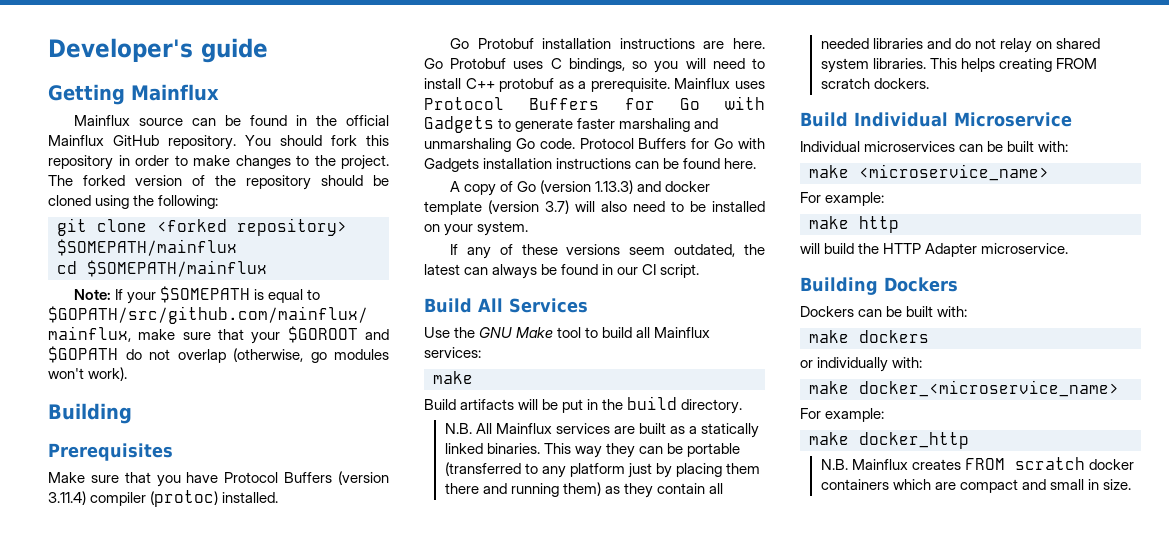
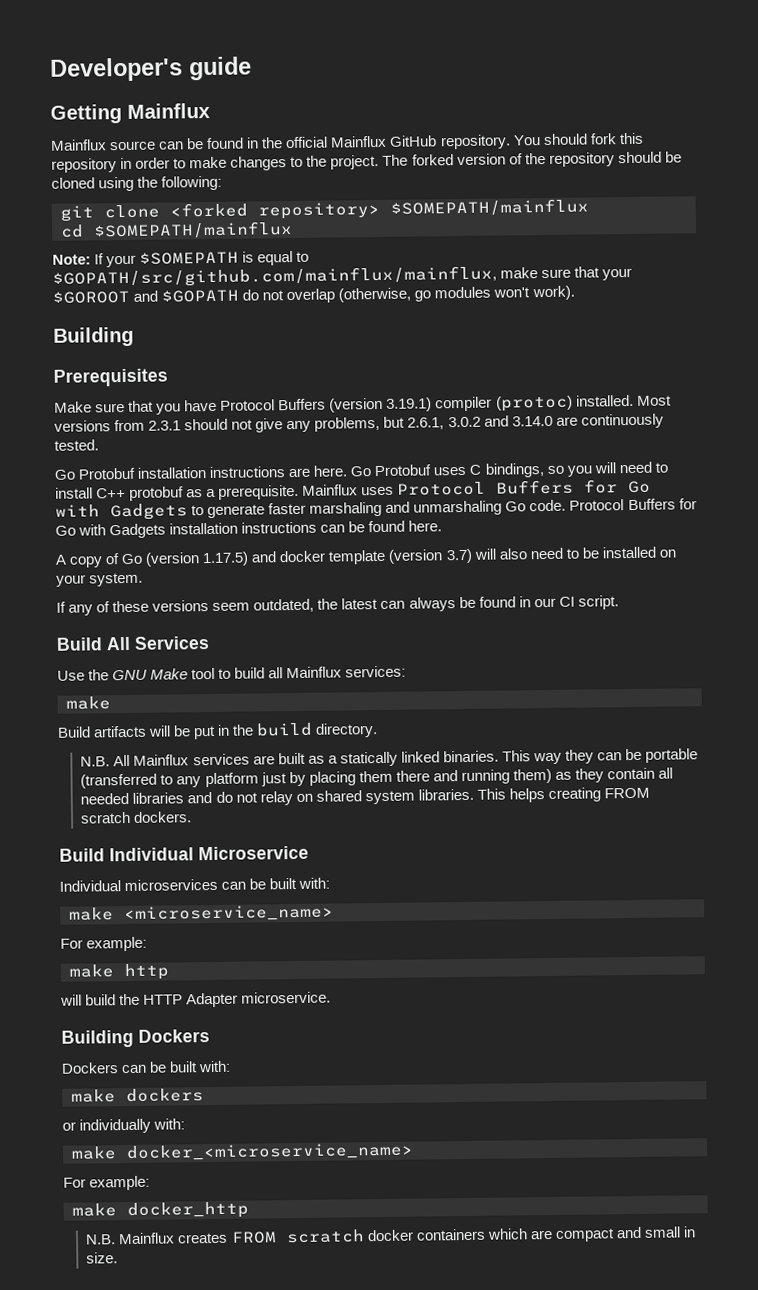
[48,491,86,505] 3.11.4) -> [386,397,433,412] 3.19.1)
(279, 497) none -> [636,395,672,406] [54,413,664,433] [54,439,99,451] Most versions from 2.3.1 should not give any problems, but 2.6.1, 3.0.2 and 3.14.0 are continuously tested.
[595,180,634,194] 1.13.3) -> [202,551,250,567] 1.17.5)

